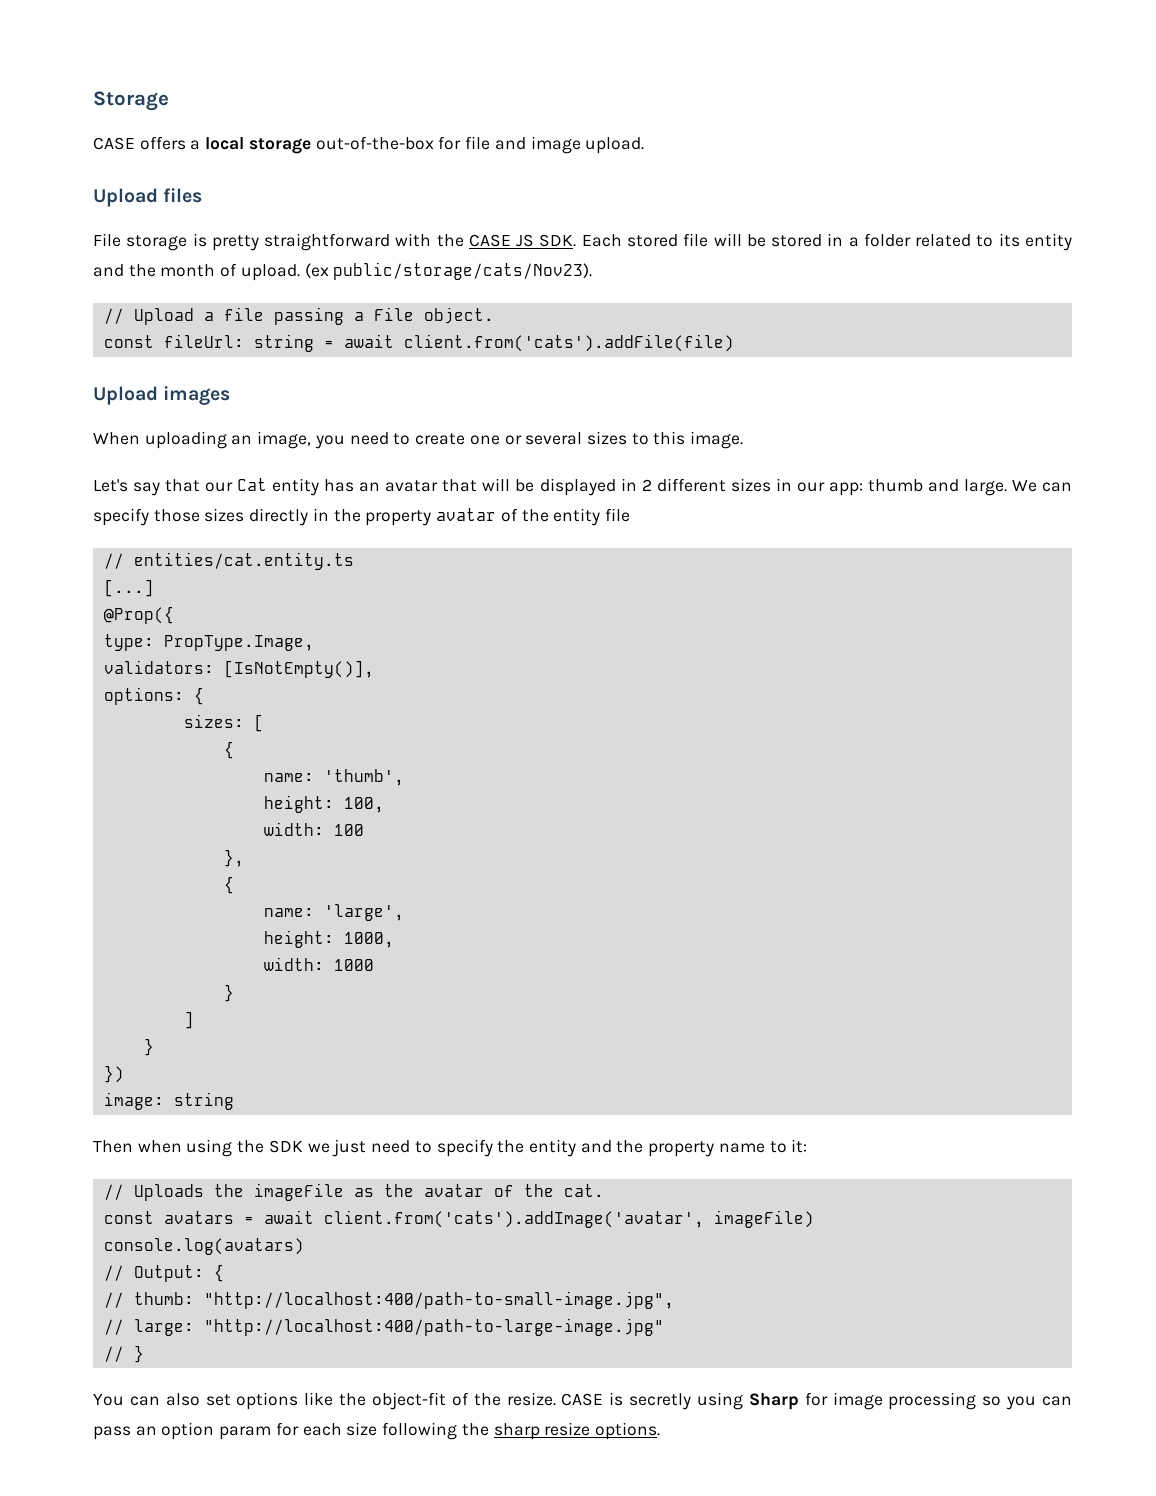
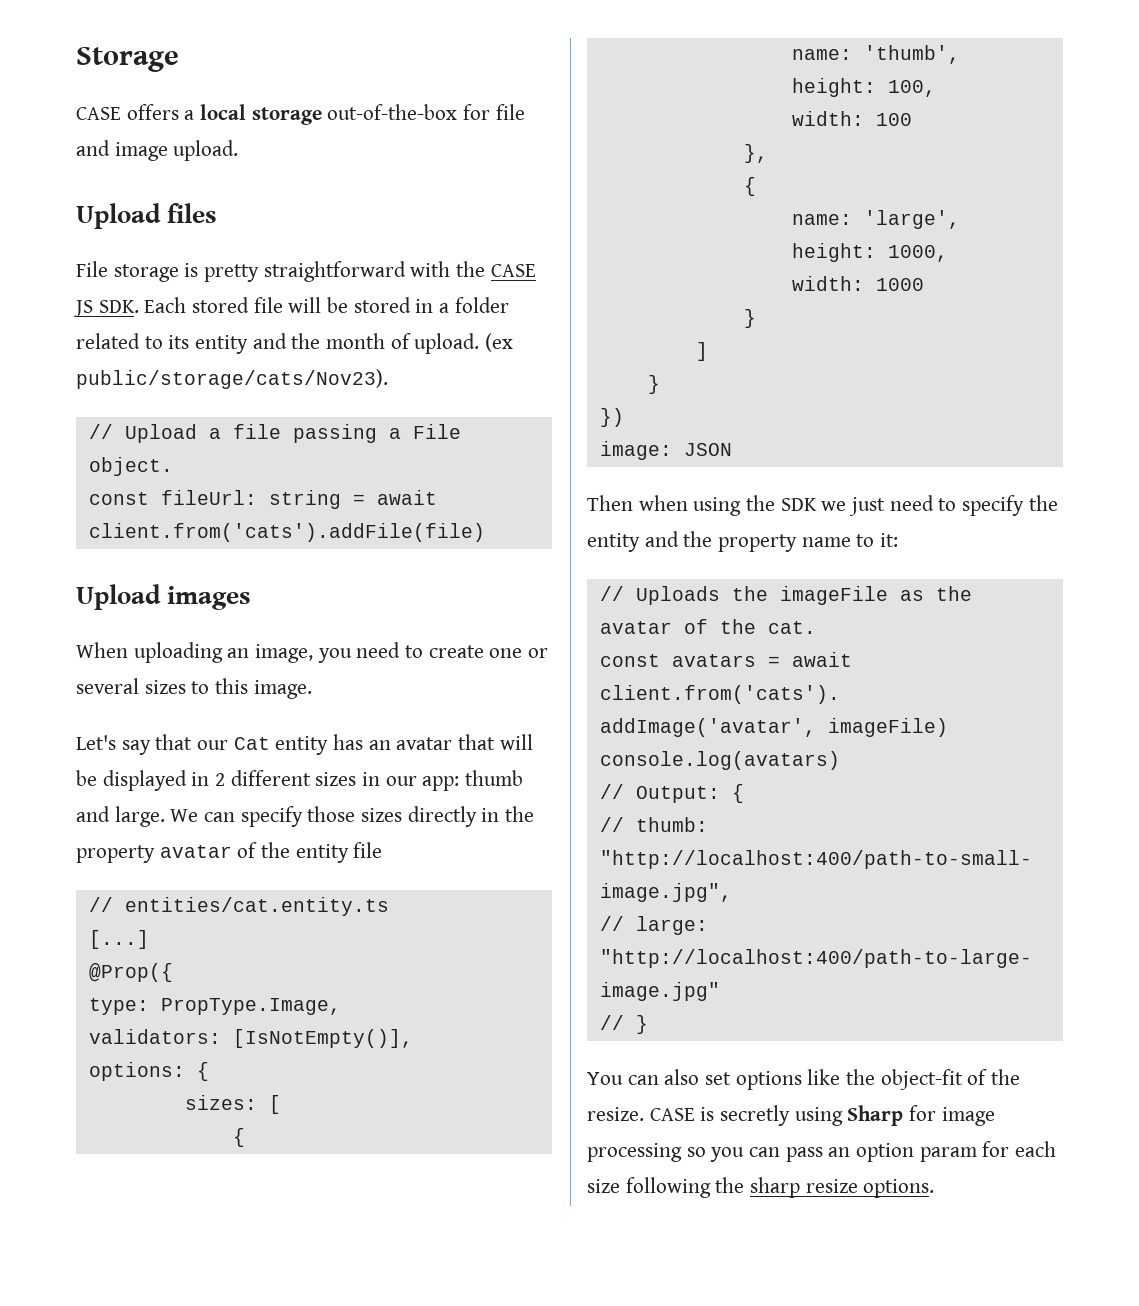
[173,1092,234,1110] string -> [683,443,732,456] JSON

